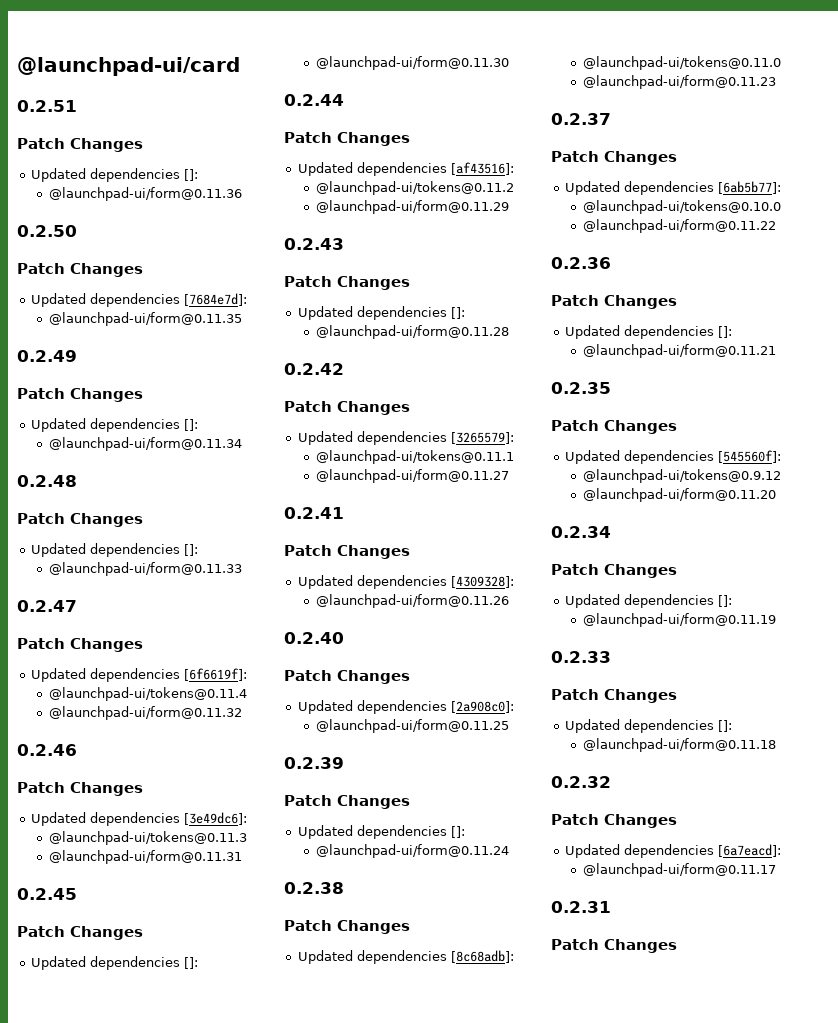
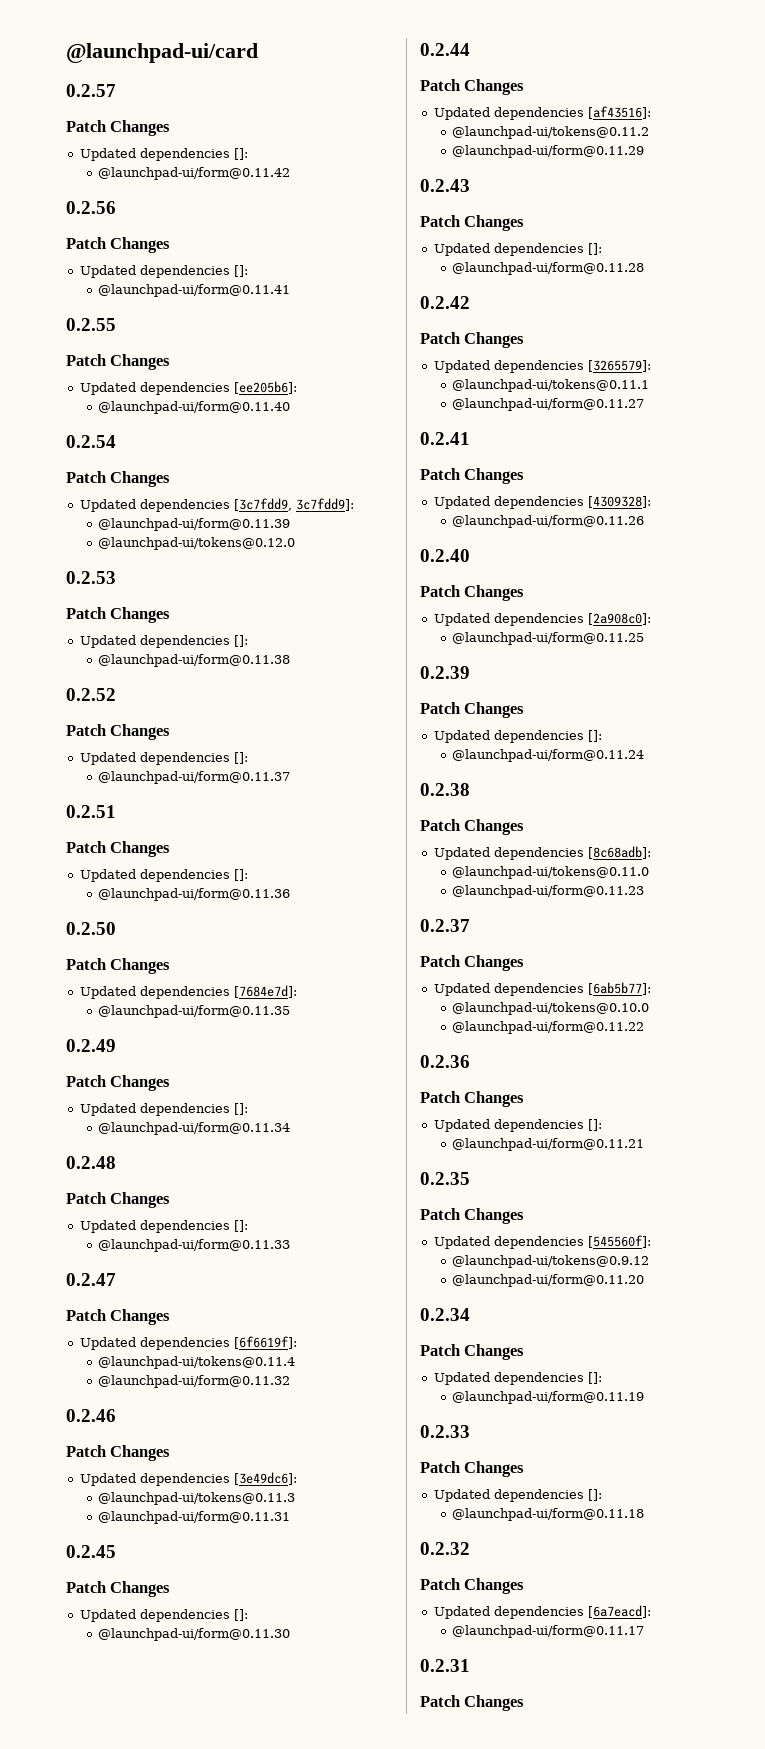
(240, 66) none -> [66,84,116,97] [66,120,171,136] [79,148,248,161] [98,167,291,180] [66,201,116,214] [66,237,171,253] [79,265,248,278] [98,284,291,297] [66,318,116,331] [66,354,171,370] [79,381,297,395] [98,401,291,414] [66,435,116,448] [66,471,171,487] [79,498,354,512] [98,518,291,531] [98,537,296,550] [66,571,116,584] [66,607,171,623] [79,635,248,648] [98,654,291,667] [66,688,116,701] [66,724,171,740] [79,752,248,765] [98,771,291,784] // 0.2.57 // Patch Changes // Updated dependencies []: // @launchpad-ui/form@0.11.42 // 0.2.56 // Patch Changes // Updated dependencies []: // @launchpad-ui/form@0.11.41 // 0.2.55 // Patch Changes // Updated dependencies [ee205b6]: // @launchpad-ui/form@0.11.40 // 0.2.54 // Patch Changes // Updated dependencies [3c7fdd9, 3c7fdd9]: // @launchpad-ui/form@0.11.39 // @launchpad-ui/tokens@0.12.0 // 0.2.53 // Patch Changes // Updated dependencies []: // @launchpad-ui/form@0.11.38 // 0.2.52 // Patch Changes // Updated dependencies []: // @launchpad-ui/form@0.11.37

